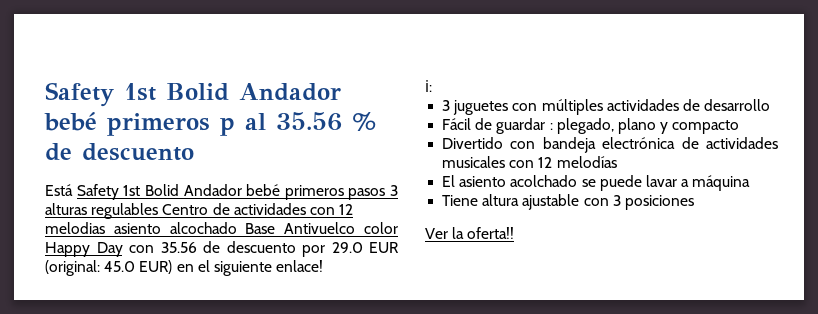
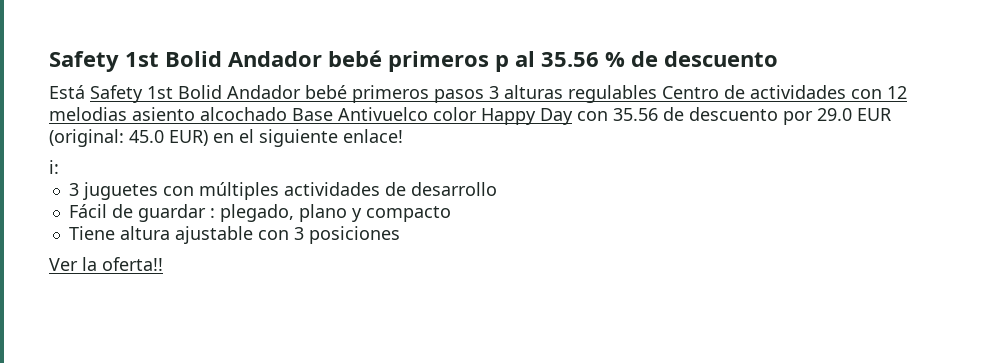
[442,137,778,153] [442,156,617,168] [442,175,751,191] // Divertido con bandeja electrónica de actividades musicales con 12 melodías // El asiento acolchado se puede lavar a máquina -> (451, 214) none

